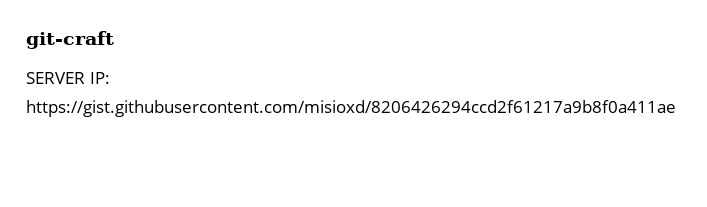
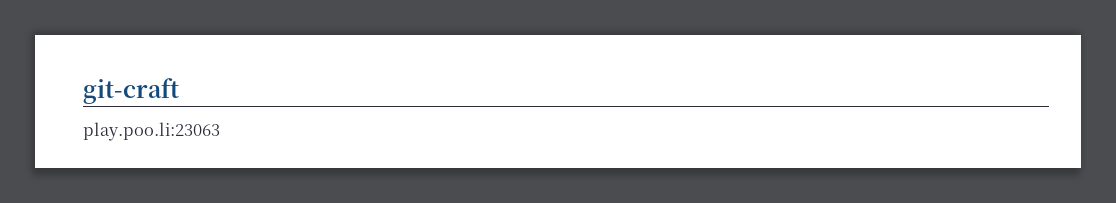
[26,72,110,84] [26,100,676,117] SERVER IP: https://gist.githubusercontent.com/misioxd/8206426294ccd2f61217a9b8f0a411ae -> [83,122,220,141] play.poo.li:23063

